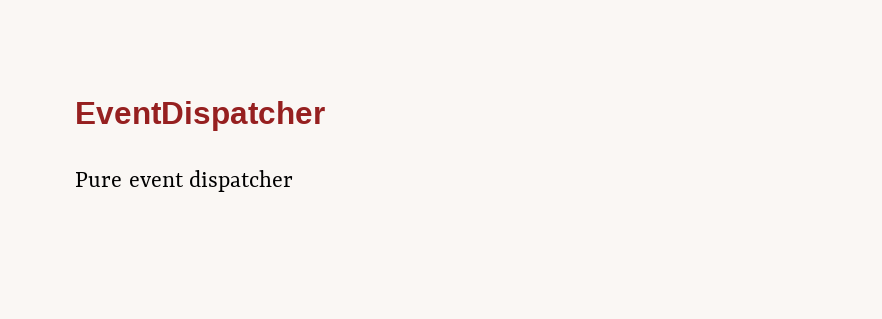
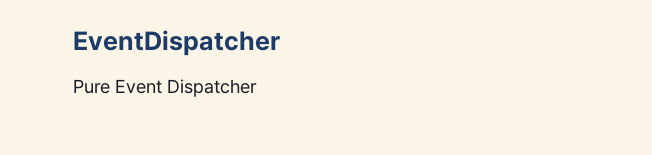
[128,170,294,192] event dispatcher -> [115,79,257,97] Event Dispatcher

